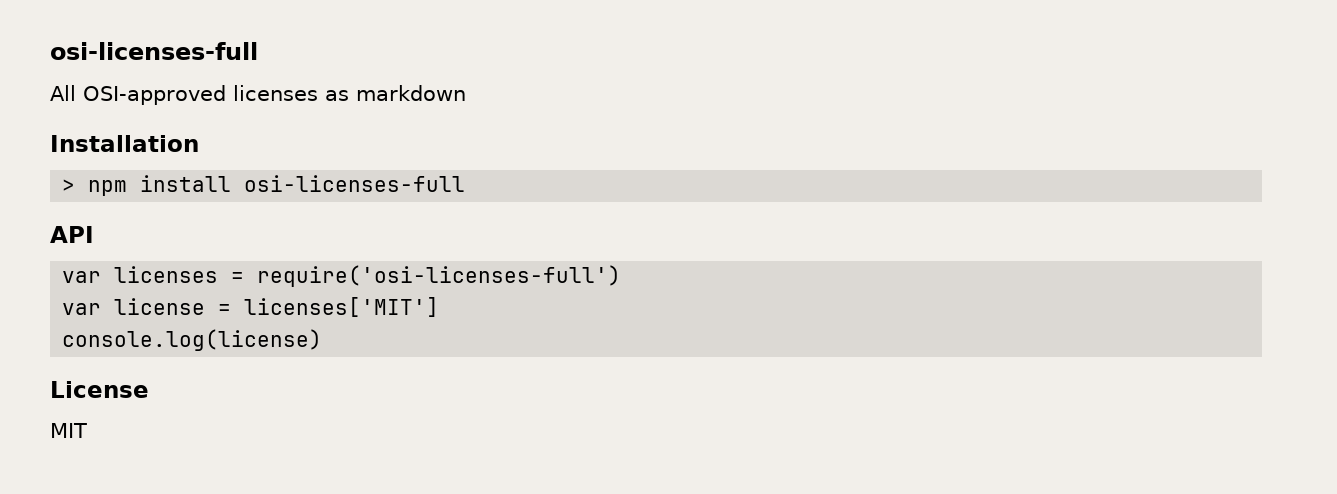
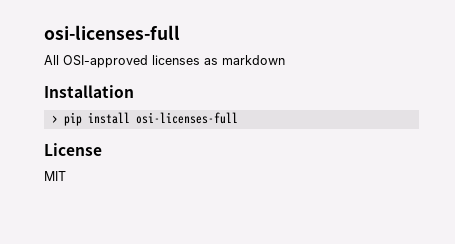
[88,180,128,196] npm -> [63,112,82,126] pip
[50,226,94,243] [62,265,622,287] [62,297,440,317] [62,329,323,351] // API // var licenses = require('osi-licenses-full') // var license = licenses['MIT'] // console.log(license) -> (238, 118) none

